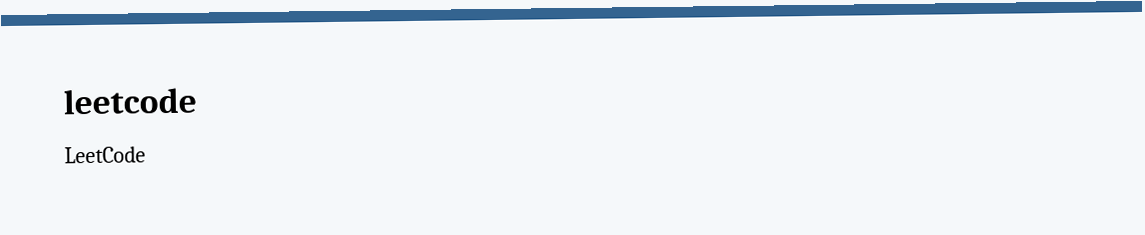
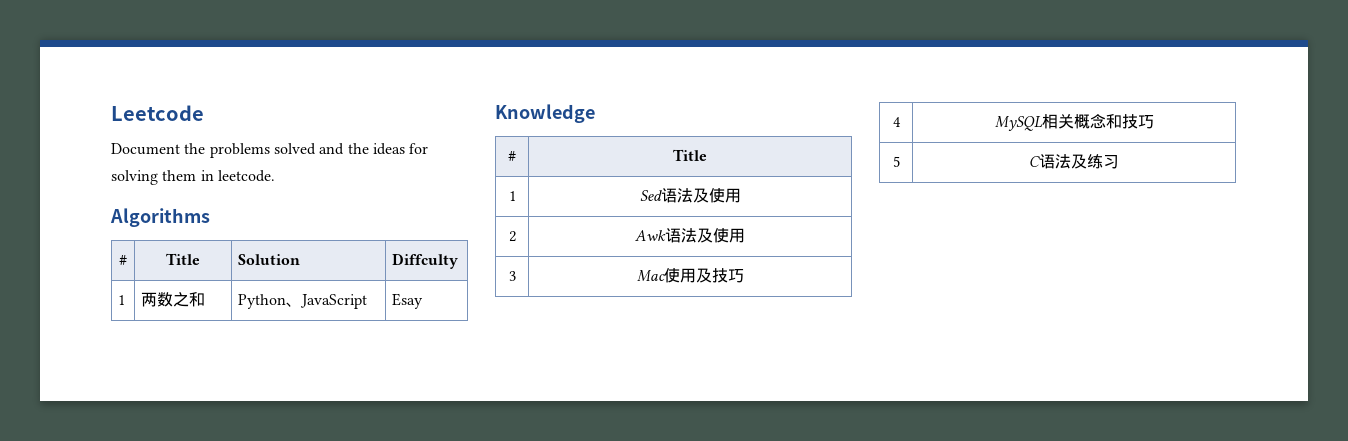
[63,87,197,115] [64,146,146,164] leetcode // LeetCode -> [111,105,204,121] [111,143,429,158] [111,170,275,185] [110,208,210,227] [119,255,127,265] [166,253,200,265] [237,254,300,265] [391,253,458,269] [117,295,125,305] [140,292,205,307] [237,294,367,309] [391,293,423,309] [495,104,595,123] [508,151,516,161] [673,149,707,161] [508,191,516,201] [639,188,741,203] [508,231,516,242] [635,228,745,243] [508,271,516,281] [636,268,744,283] [892,117,901,127] [994,113,1154,131] [892,156,900,167] [1029,154,1119,169] Leetcode // Document the problems solved and the ideas for solving them in leetcode. // Algorithms // # | Title | Solution | Diffculty // 1 | 两数之和 | Python、JavaScript | Esay // Knowledge // # | Title // 1 | Sed语法及使用 // 2 | Awk语法及使用 // 3 | Mac使用及技巧 // 4 | MySQL相关概念和技巧 // 5 | C语法及练习

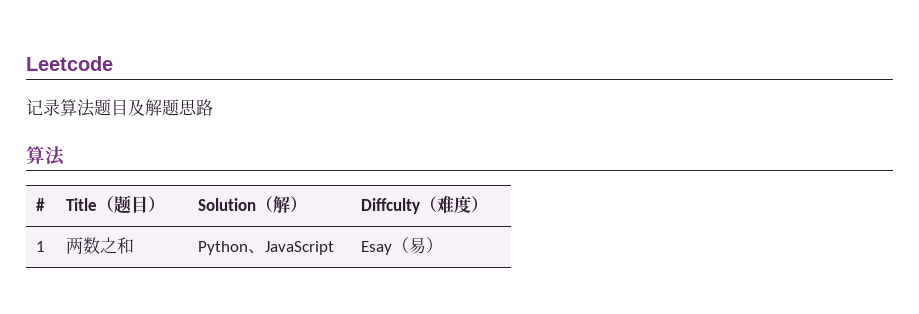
[111,143,429,158] [111,170,275,185] [110,208,210,227] [119,255,127,265] [166,253,200,265] Document the problems solved and the ideas for solving them in leetcode. // Algorithms // # | Title -> [26,99,213,117] [26,146,65,166] [36,198,46,211] [66,195,166,214] 记录算法题目及解题思路 // 算法 // # | Title（题目）
(300, 259) none -> [256,196,308,213] （解）
(458, 261) none -> [420,196,489,213] （难度）
[495,104,595,123] [508,151,516,161] [673,149,707,161] [508,191,516,201] [639,188,741,203] [508,231,516,242] [635,228,745,243] [508,271,516,281] [636,268,744,283] [892,117,901,127] [994,113,1154,131] [892,156,900,167] [1029,154,1119,169] // Knowledge // # | Title // 1 | Sed语法及使用 // 2 | Awk语法及使用 // 3 | Mac使用及技巧 // 4 | MySQL相关概念和技巧 // 5 | C语法及练习 -> [392,237,444,254] （易）

